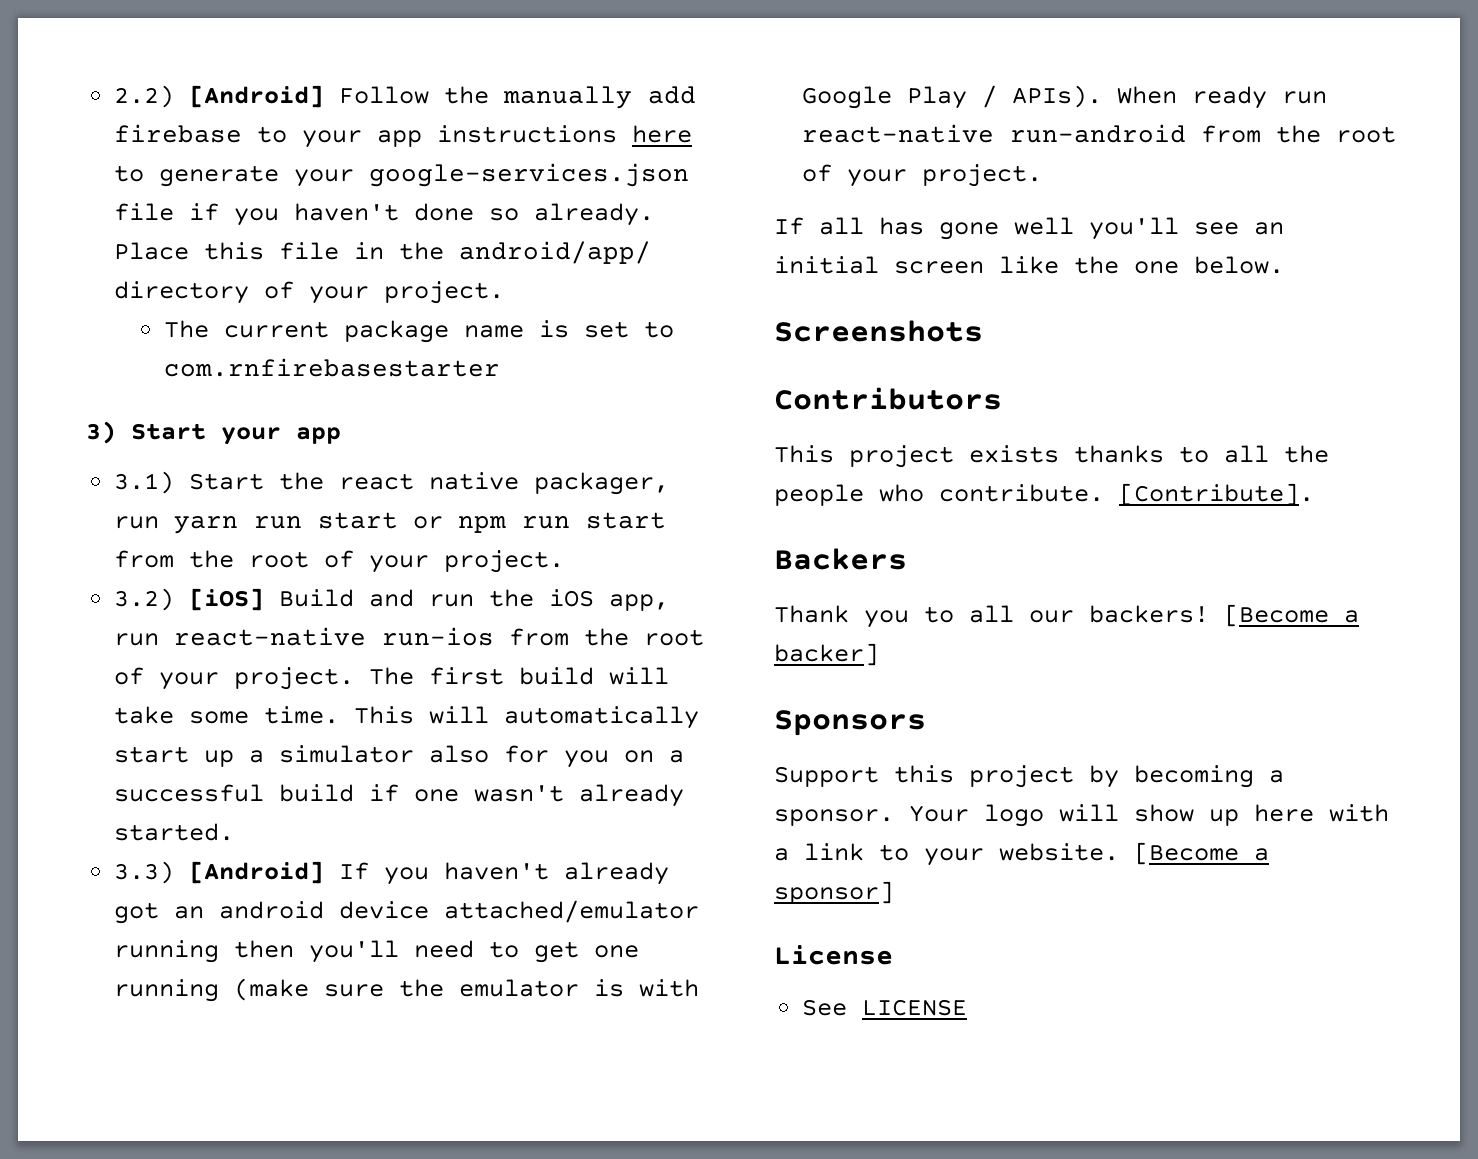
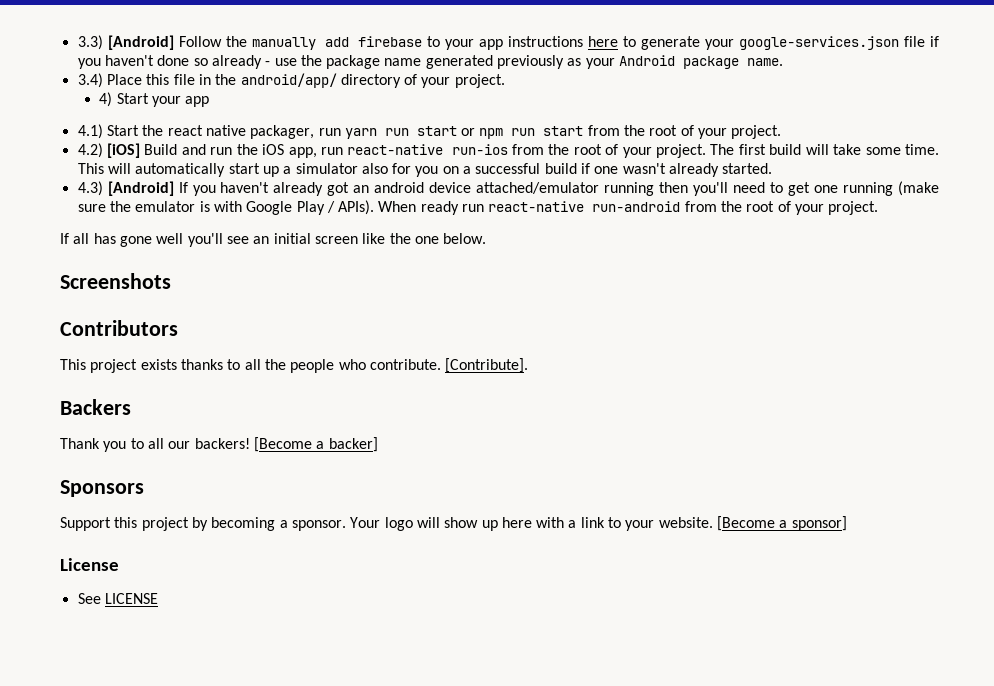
[114,85,175,108] 2.2) -> [77,35,103,50] 3.3)
[534,203,655,226] already. -> [211,55,784,69] [77,73,103,88] already - use the package name generated previously as your Android package name. // 3.4)
[163,320,674,343] [163,358,500,377] [86,421,116,444] The current package name is set to com.rnfirebasestarter // 3) -> [99,92,113,107] 4)
[114,471,175,494] 3.1) -> [77,124,103,139] 4.1)
[114,588,175,611] 3.2) -> [77,143,103,158] 4.2)
[114,861,175,884] 3.3) -> [77,181,103,196] 4.3)

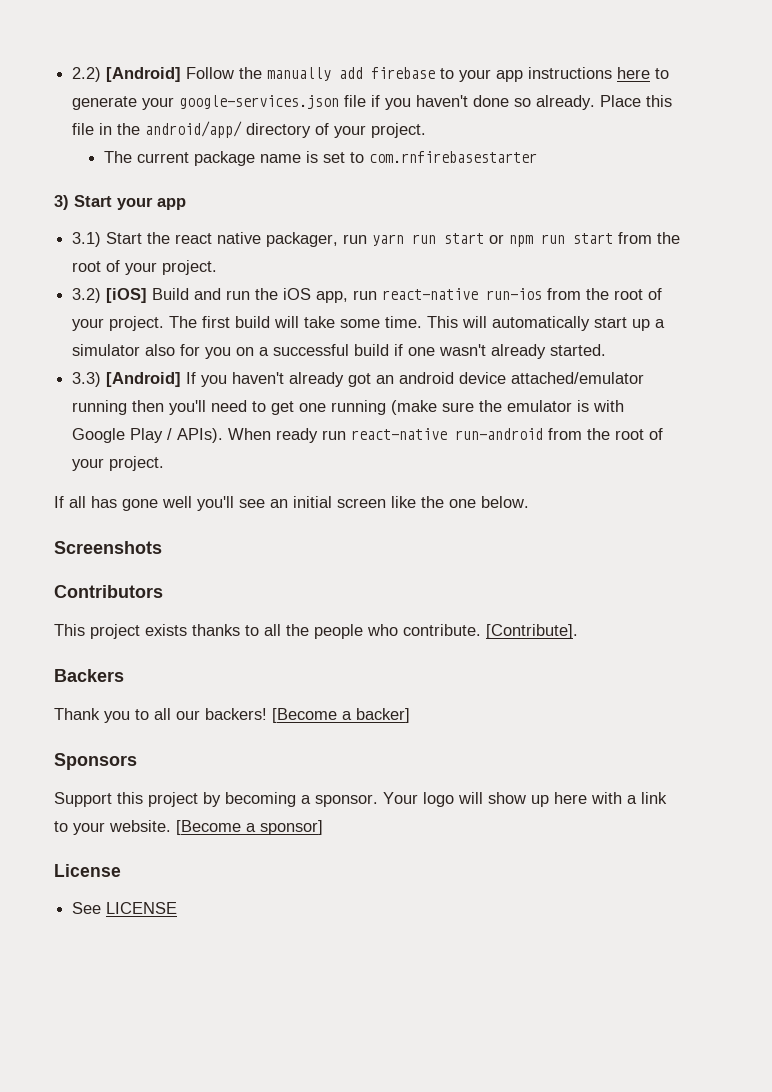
[77,35,103,50] 3.3) -> [72,67,102,82] 2.2)
[211,55,784,69] [77,73,103,88] already - use the package name generated previously as your Android package name. // 3.4) -> [536,95,596,110] already.
[99,92,113,107] 4) -> [103,151,537,166] [54,195,69,210] The current package name is set to com.rnfirebasestarter // 3)
[77,124,103,139] 4.1) -> [72,232,102,247] 3.1)
[77,143,103,158] 4.2) -> [72,288,102,303] 3.2)
[77,181,103,196] 4.3) -> [72,372,102,387] 3.3)

